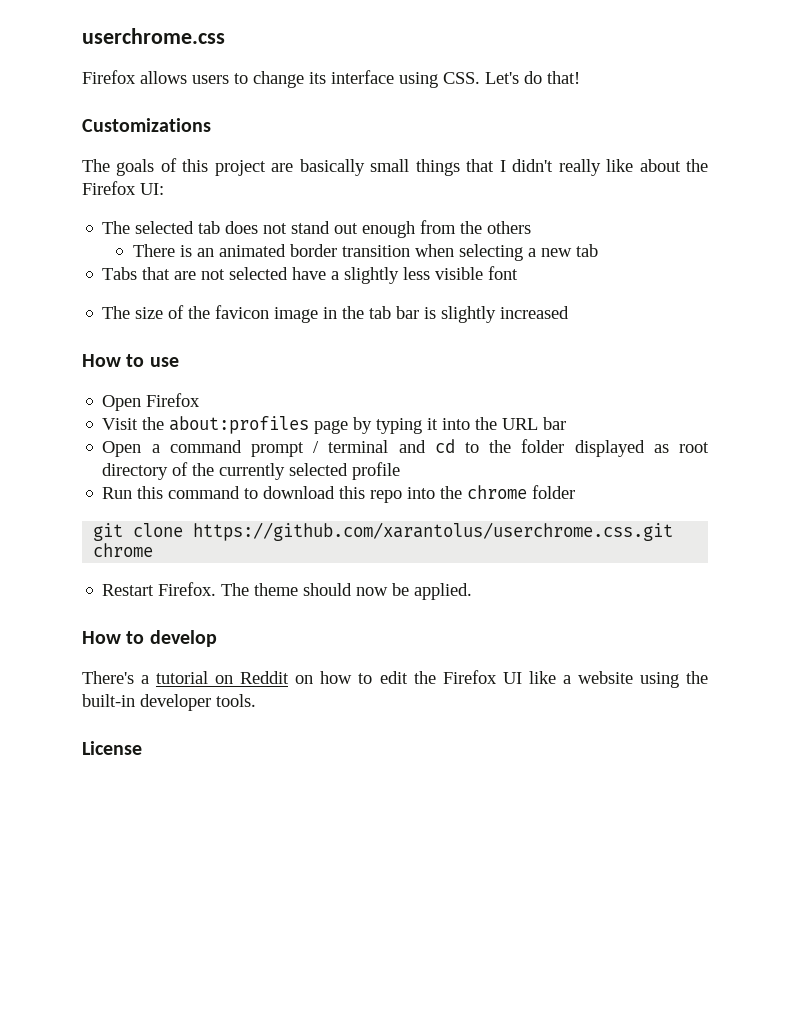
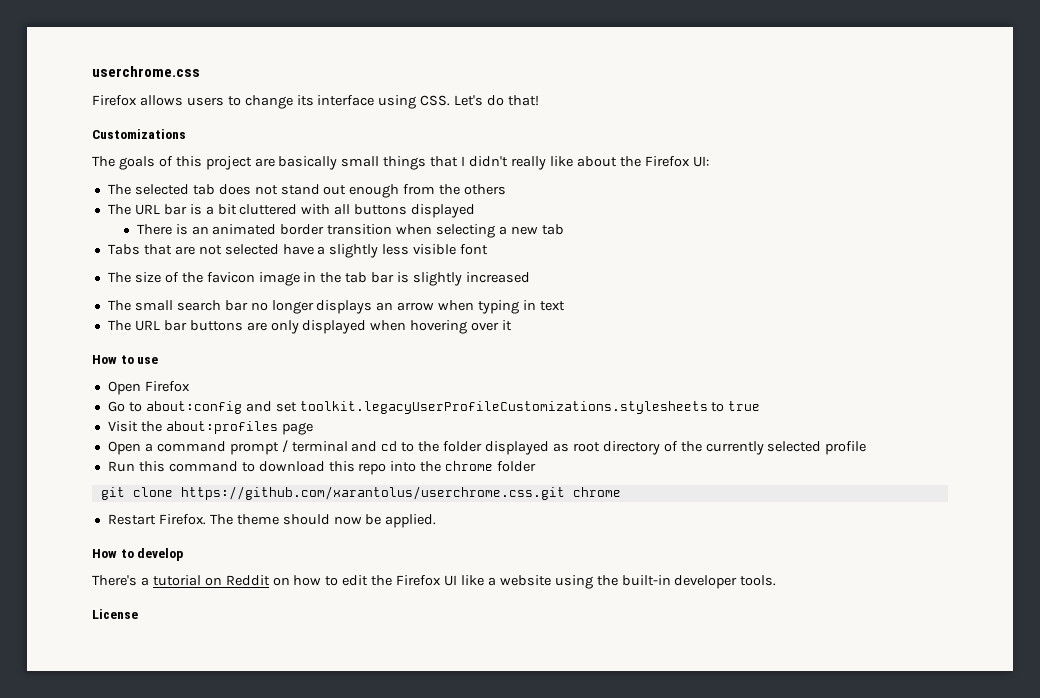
(532, 227) none -> [107,204,476,218] // The URL bar is a bit cluttered with all buttons displayed
(570, 312) none -> [107,300,565,314] [107,320,513,334] // The small search bar no longer displays an arrow when typing in text // The URL bar buttons are only displayed when hovering over it
[102,416,567,434] Visit the about:profiles page by typing it into the URL bar -> [107,401,761,414] [107,421,313,435] Go to about:config and set toolkit.legacyUserProfileCustomizations.stylesheets to true // Visit the about:profiles page

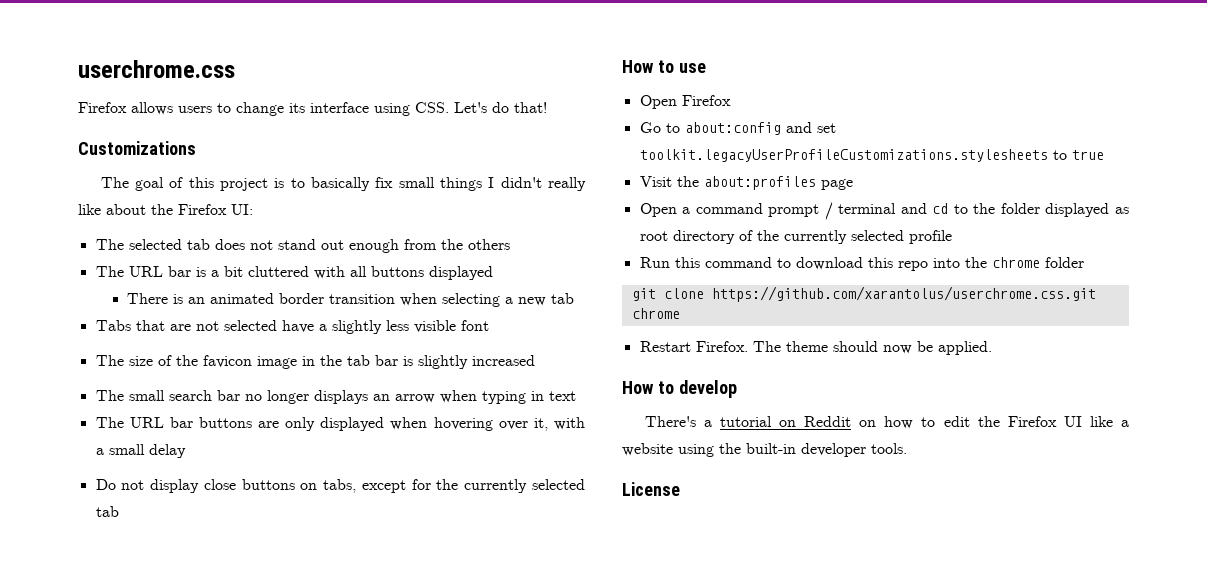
[118,156,155,170] goals -> [135,177,165,191] goal
[254,156,338,170] are basically -> [274,177,394,191] is to basically fix
[430,156,459,167] that -> (483, 184) none
[502,320,513,331] it -> [533,417,585,431] [95,444,186,458] [95,479,585,493] [95,506,119,517] it, with a small delay // Do not display close buttons on tabs, except for the currently selected tab

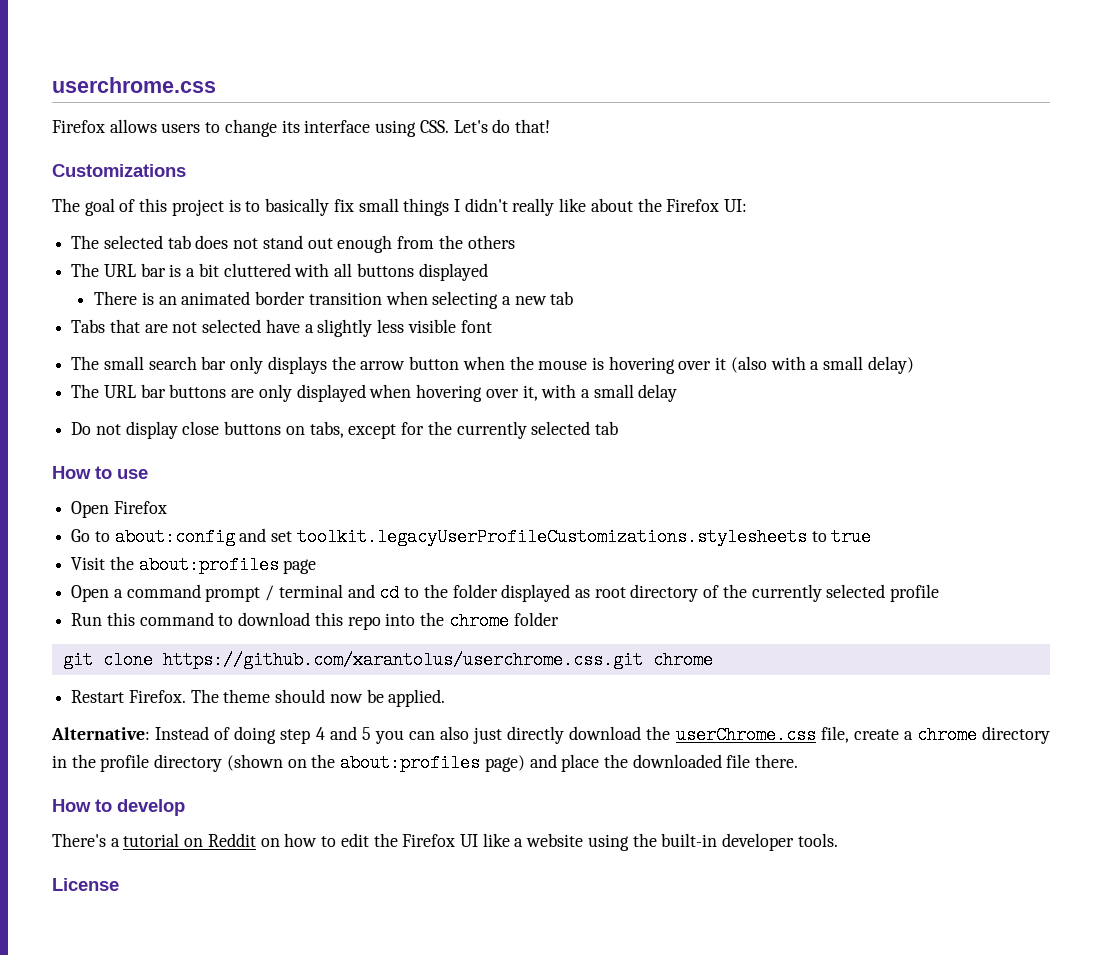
[128,355,535,369] [95,390,576,404] size of the favicon image in the tab bar is slightly increased // The small search bar no longer displays an arrow when typing in text -> [103,356,914,374] small search bar only displays the arrow button when the mouse is hovering over it (also with a small delay)
(992, 348) none -> [51,726,1051,744] [52,754,799,772] // Alternative: Instead of doing step 4 and 5 you can also just directly download the userChrome.css file, create a chrome directory in the profile directory (shown on the about:profiles page) and place the downloaded file there.

